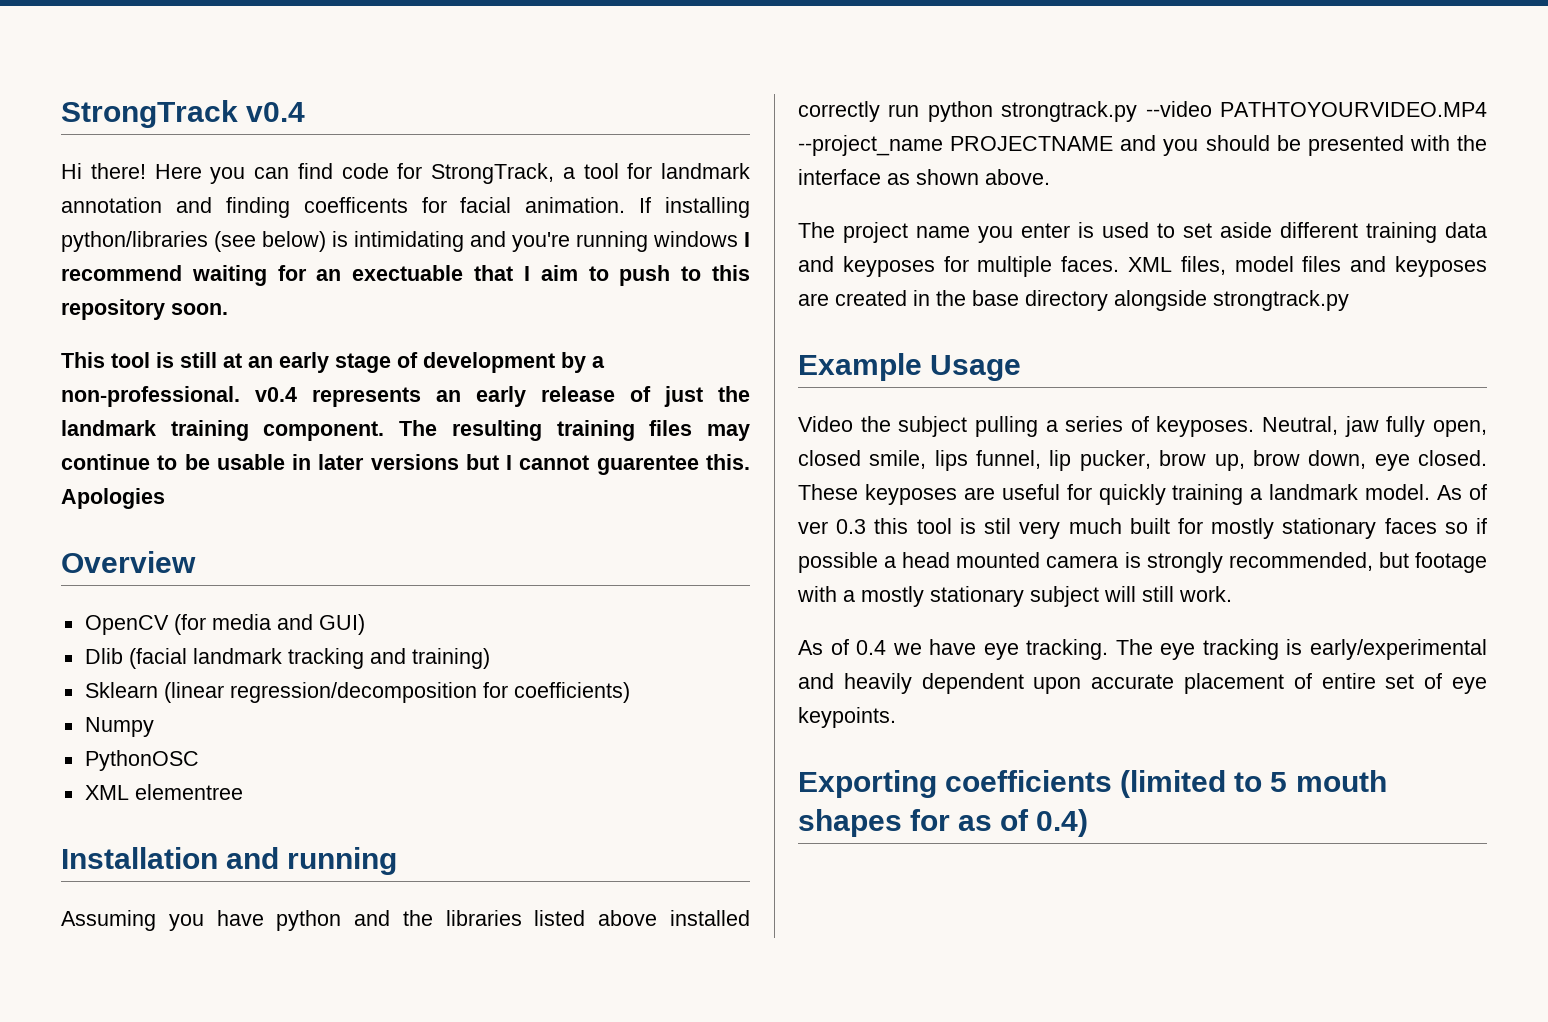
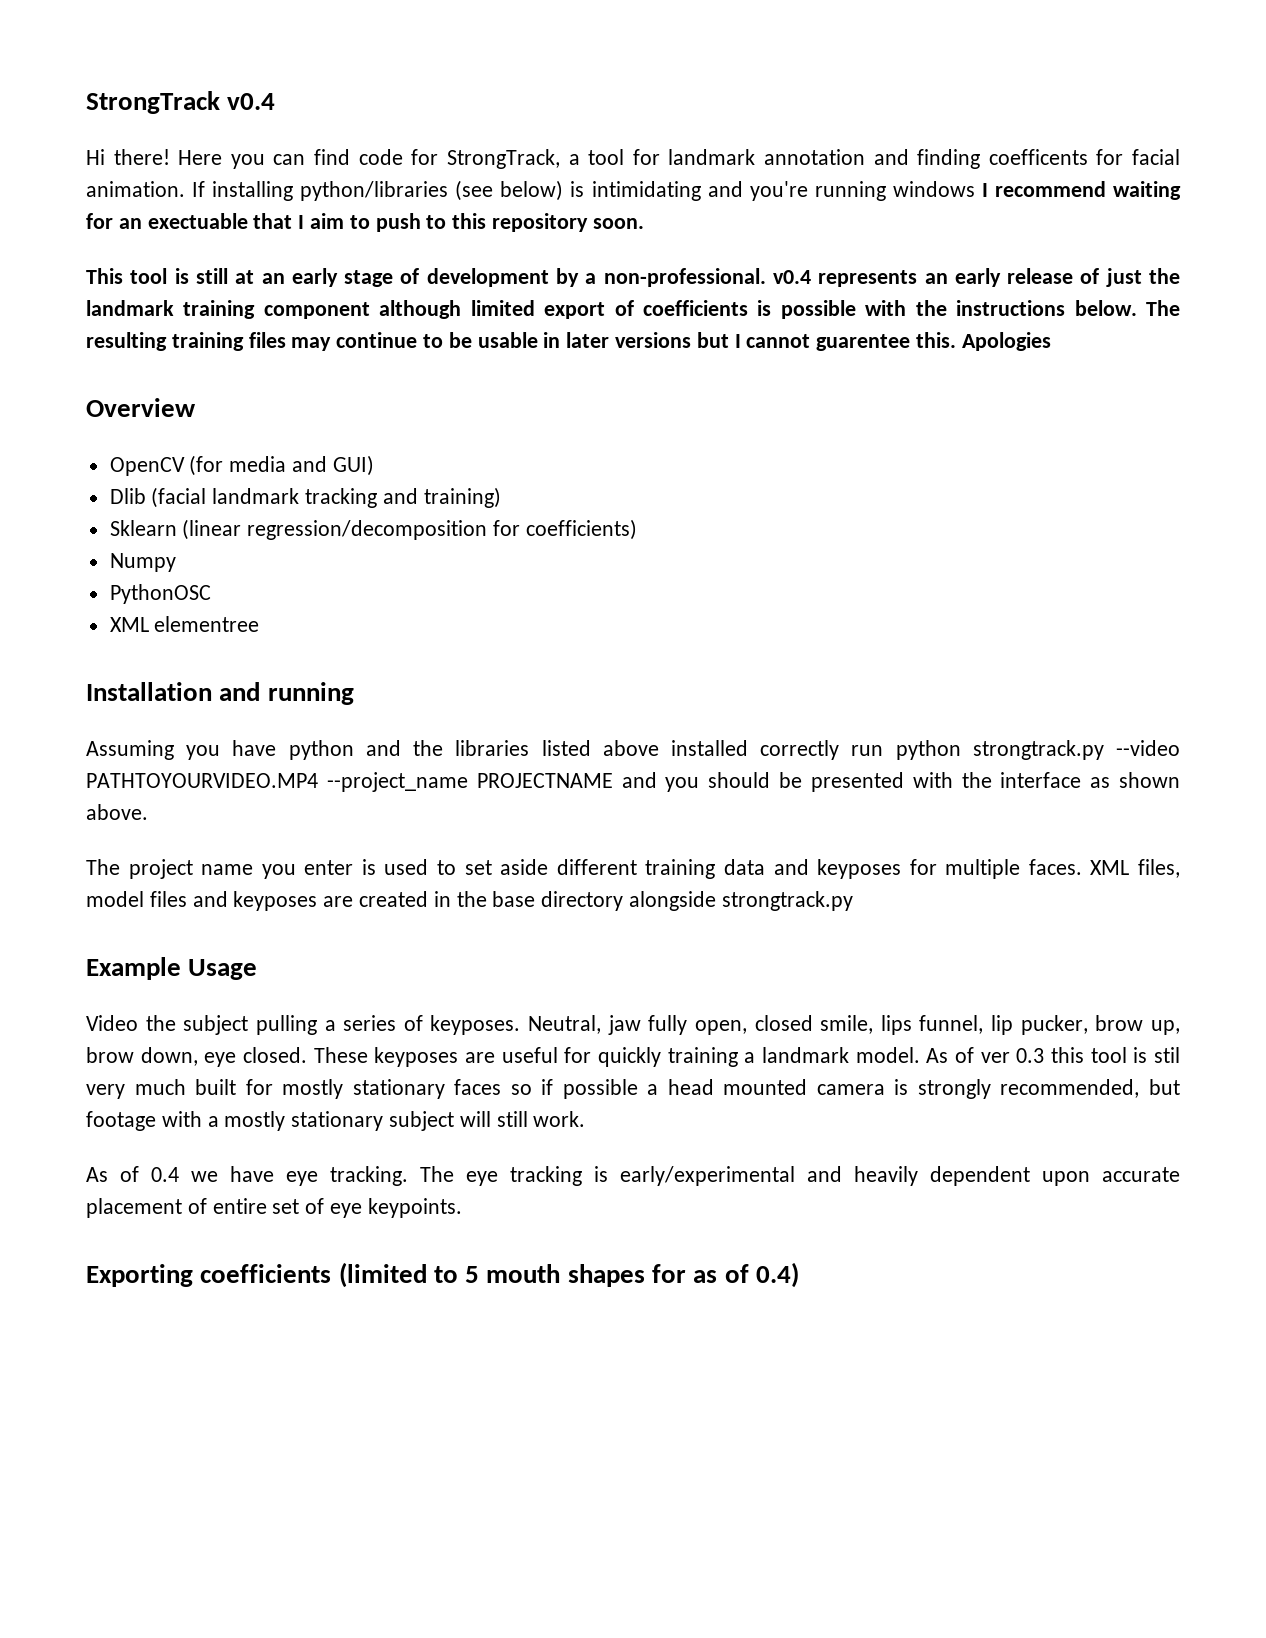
[263,421,385,441] component. -> [263,300,1137,319] component although limited export of coefficients is possible with the instructions below.

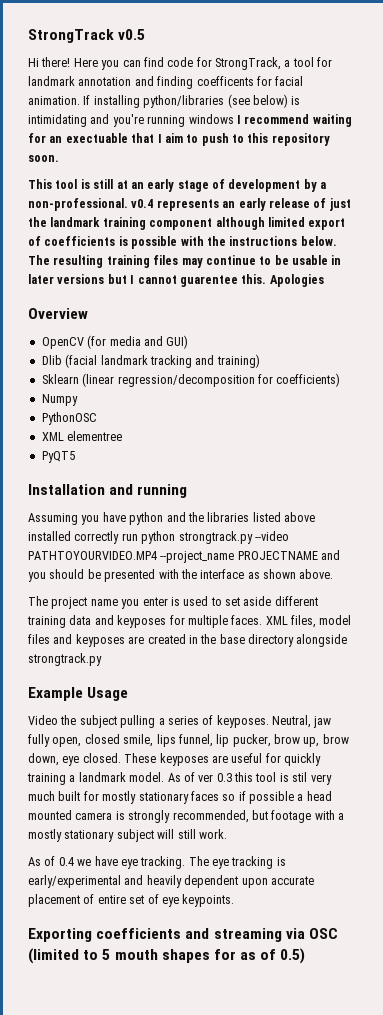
[227,93,276,110] v0.4 -> [118,29,146,40] v0.5
(260, 624) none -> [41,451,75,463] // PyQT5
(332, 1273) none -> [185,928,338,942] and streaming via OSC
[755,1262,799,1288] 0.4) -> [280,948,306,964] 0.5)

